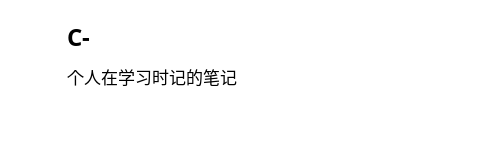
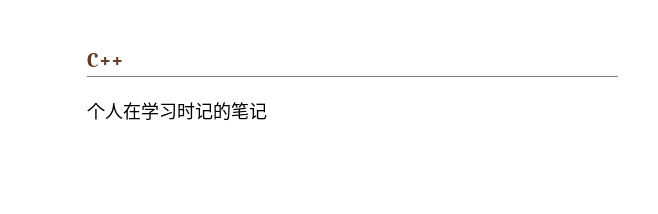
[67,29,90,46] C- -> [87,53,123,67] C++

